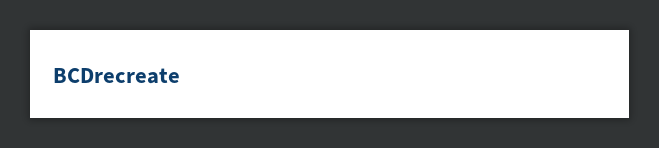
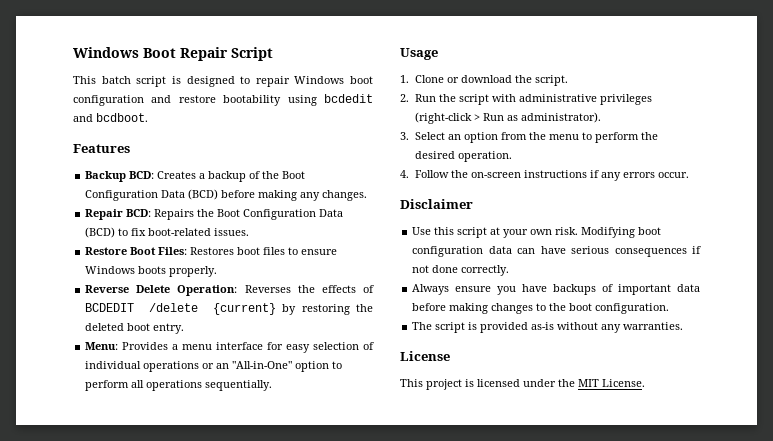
[53,68,180,84] BCDrecreate -> [73,47,273,61] [73,76,373,87] [73,94,373,106] [73,113,148,122] [73,144,130,153] [85,171,306,182] [85,189,368,201] [85,209,344,220] [85,227,250,238] [85,247,338,255] [85,266,218,277] [85,285,374,296] [85,303,373,315] [85,323,185,334] [85,342,375,353] [85,361,343,372] [85,380,273,391] [400,48,438,60] [400,75,568,86] [400,94,652,105] [414,112,601,124] [400,132,658,143] [414,151,512,162] [400,170,689,181] [400,199,473,209] [412,227,662,238] [412,246,701,257] [412,265,510,276] [412,284,700,295] [412,303,670,314] [412,322,684,333] [400,351,450,361] [400,379,645,390] Windows Boot Repair Script // This batch script is designed to repair Windows boot configuration and restore bootability using bcdedit and bcdboot. // Features // Backup BCD: Creates a backup of the Boot Configuration Data (BCD) before making any changes. // Repair BCD: Repairs the Boot Configuration Data (BCD) to fix boot-related issues. // Restore Boot Files: Restores boot files to ensure Windows boots properly. // Reverse Delete Operation: Reverses the effects of BCDEDIT /delete {current} by restoring the deleted boot entry. // Menu: Provides a menu interface for easy selection of individual operations or an "All-in-One" option to perform all operations sequentially. // Usage // 1. Clone or download the script. // 2. Run the script with administrative privileges (right-click > Run as administrator). // 3. Select an option from the menu to perform the desired operation. // 4. Follow the on-screen instructions if any errors occur. // Disclaimer // Use this script at your own risk. Modifying boot configuration data can have serious consequences if not done correctly. // Always ensure you have backups of important data before making changes to the boot configuration. // The script is provided as-is without any warranties. // License // This project is licensed under the MIT License.

